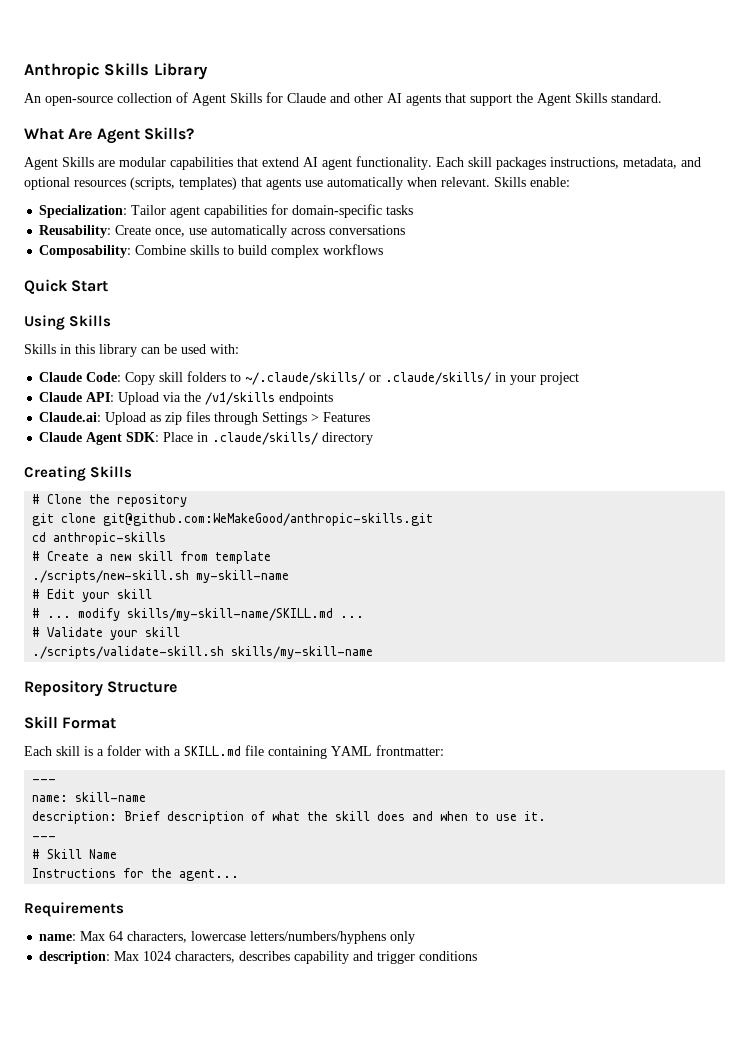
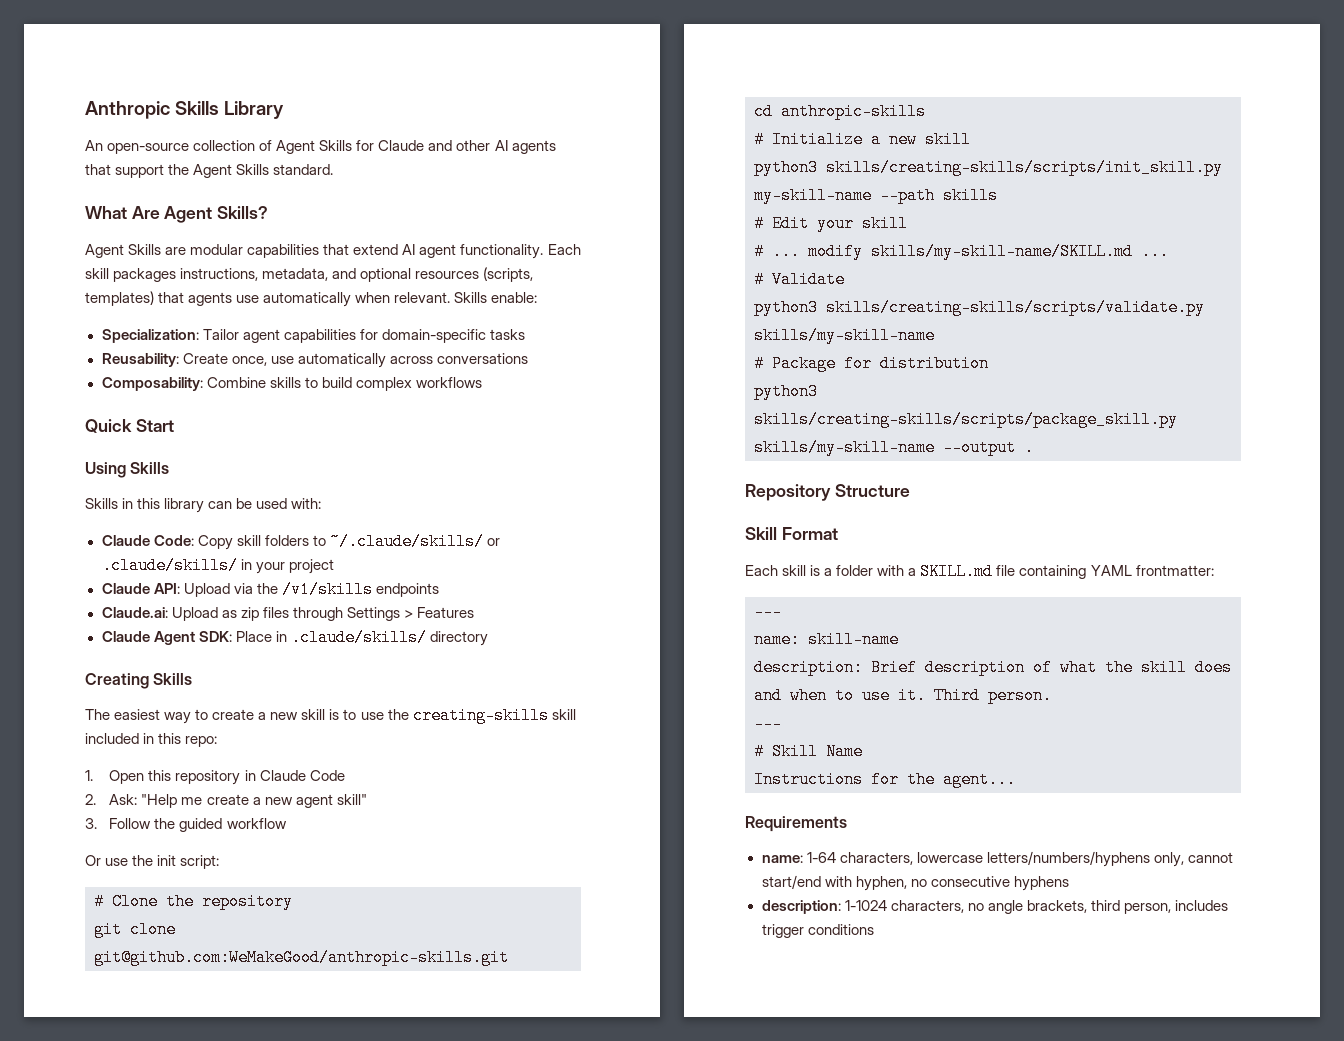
(133, 472) none -> [85,707,576,724] [85,733,218,747] [85,770,345,785] [85,794,367,808] [85,818,287,832] [85,855,220,869] // The easiest way to create a new skill is to use the creating-skills skill included in this repo: // 1. Open this repository in Claude Code // 2. Ask: "Help me create a new agent skill" // 3. Follow the guided workflow // Or use the init script:
[47,551,272,564] [32,570,190,583] Create a new skill from template // ./scripts/new-skill.sh -> [772,131,971,148] [754,159,1223,176] Initialize a new skill // python3 skills/creating-skills/scripts/init_skill.py
(290, 576) none -> [880,187,998,204] --path skills
[110,627,181,640] [32,646,374,659] your skill // ./scripts/validate-skill.sh skills/my-skill-name -> [754,299,1205,316] [754,327,935,344] [754,355,989,372] [754,383,818,400] [754,411,1178,428] [754,439,1034,456] // python3 skills/creating-skills/scripts/validate.py skills/my-skill-name // # Package for distribution // python3 skills/creating-skills/scripts/package_skill.py skills/my-skill-name --output .
(547, 816) none -> [934,687,1052,704] Third person.
[80,931,124,941] Max 64 -> [806,852,836,863] 1-64
[390,931,416,944] [39,951,374,964] only // description: Max 1024 characters, describes capability and -> [1153,852,1233,867] [761,875,1069,891] [761,900,1228,914] only, cannot start/end with hyphen, no consecutive hyphens // description: 1-1024 characters, no angle brackets, third person, includes

